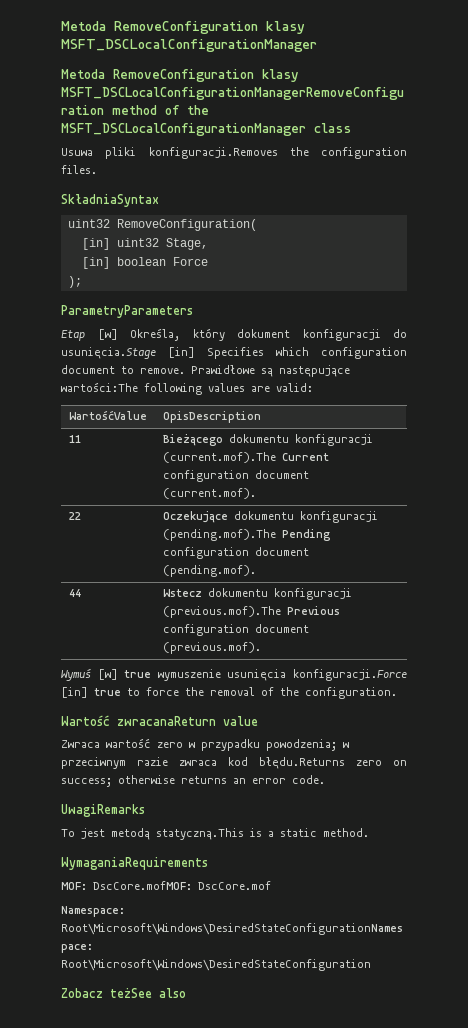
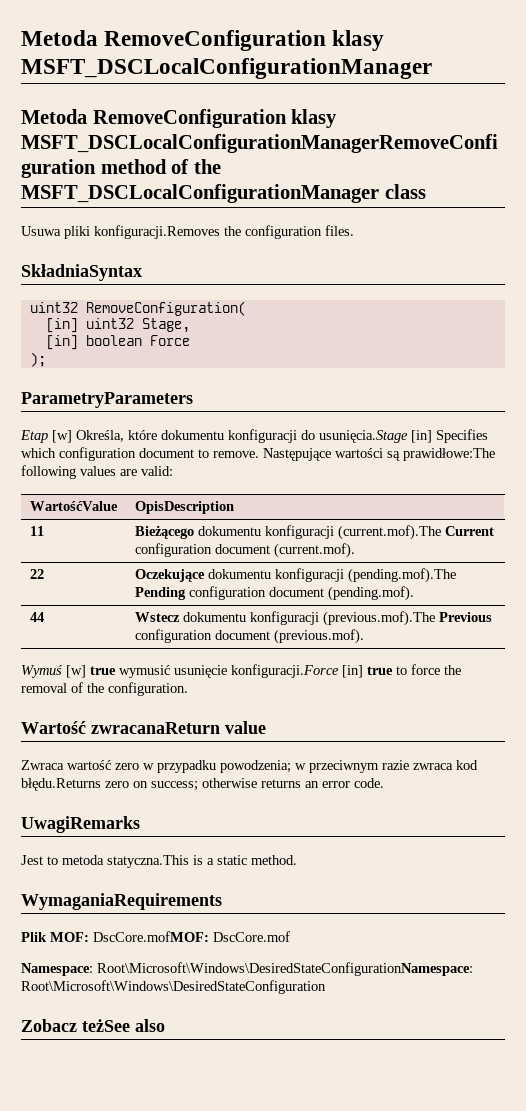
[192,328,290,341] który dokument -> [128,430,224,440] które dokumentu
[191,365,350,377] [61,382,138,392] Prawidłowe są następujące wartości:The -> [263,448,495,461] Następujące wartości są prawidłowe:The
[157,669,287,681] wymuszenie usunięcia -> [119,665,227,678] wymusić usunięcie
[61,828,244,840] To jest metodą statyczną.This -> [21,855,189,868] Jest to metoda statyczna.This
(208, 863) none -> [21,932,47,942] Plik

